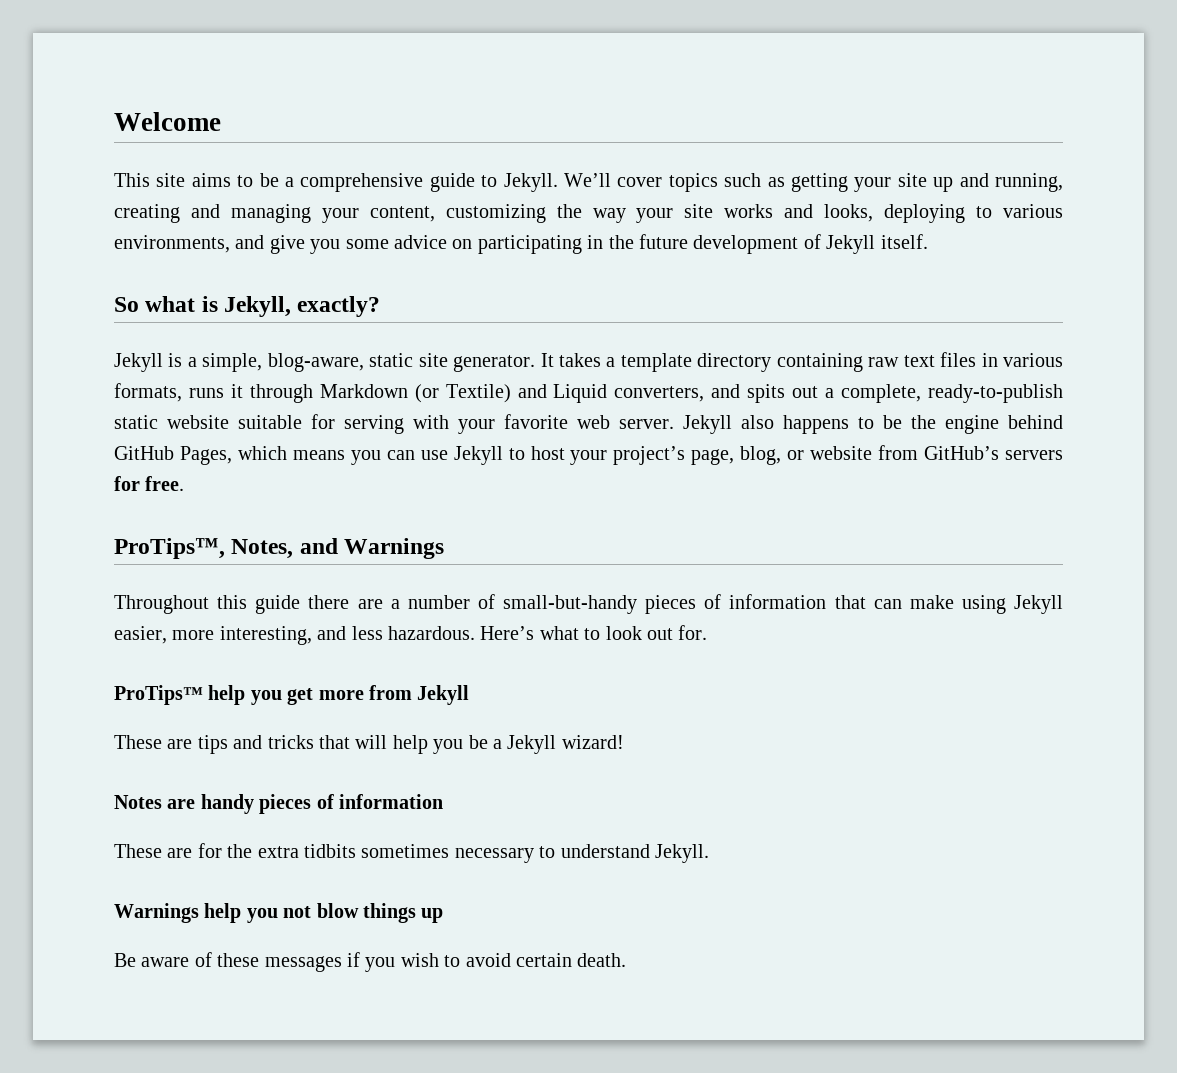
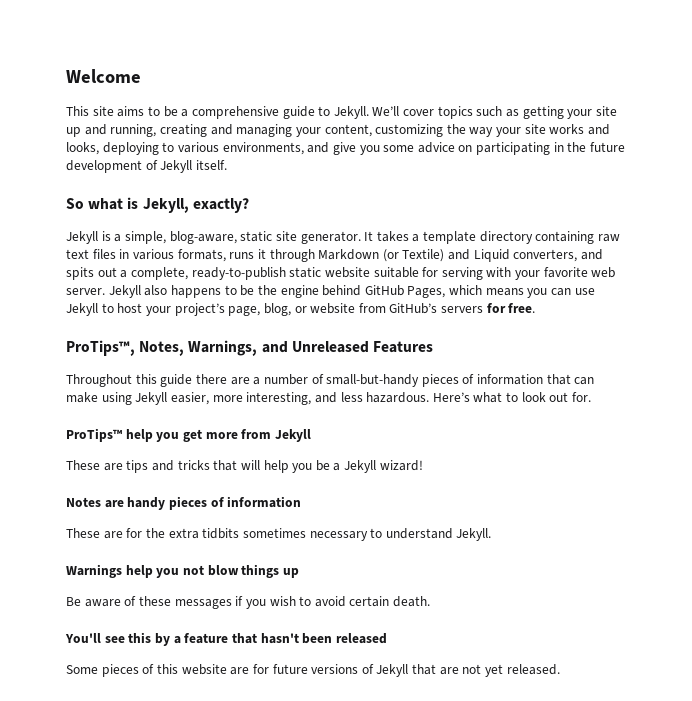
[299,538,445,559] and Warnings -> [188,340,433,356] Warnings, and Unreleased Features
(627, 960) none -> [65,632,387,646] [66,664,560,677] // You'll see this by a feature that hasn't been released // Some pieces of this website are for future versions of Jekyll that are not yet released.

